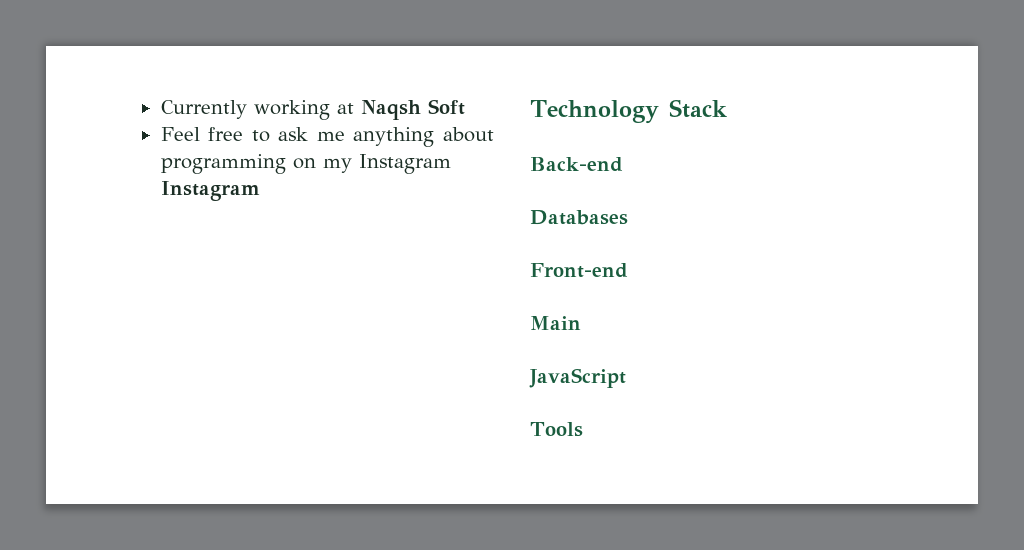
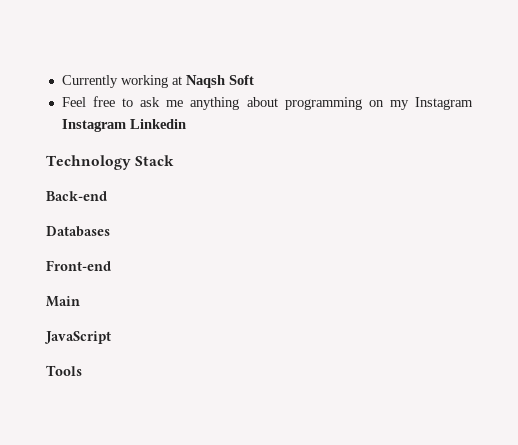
(260, 191) none -> [129,119,186,129] Linkedin

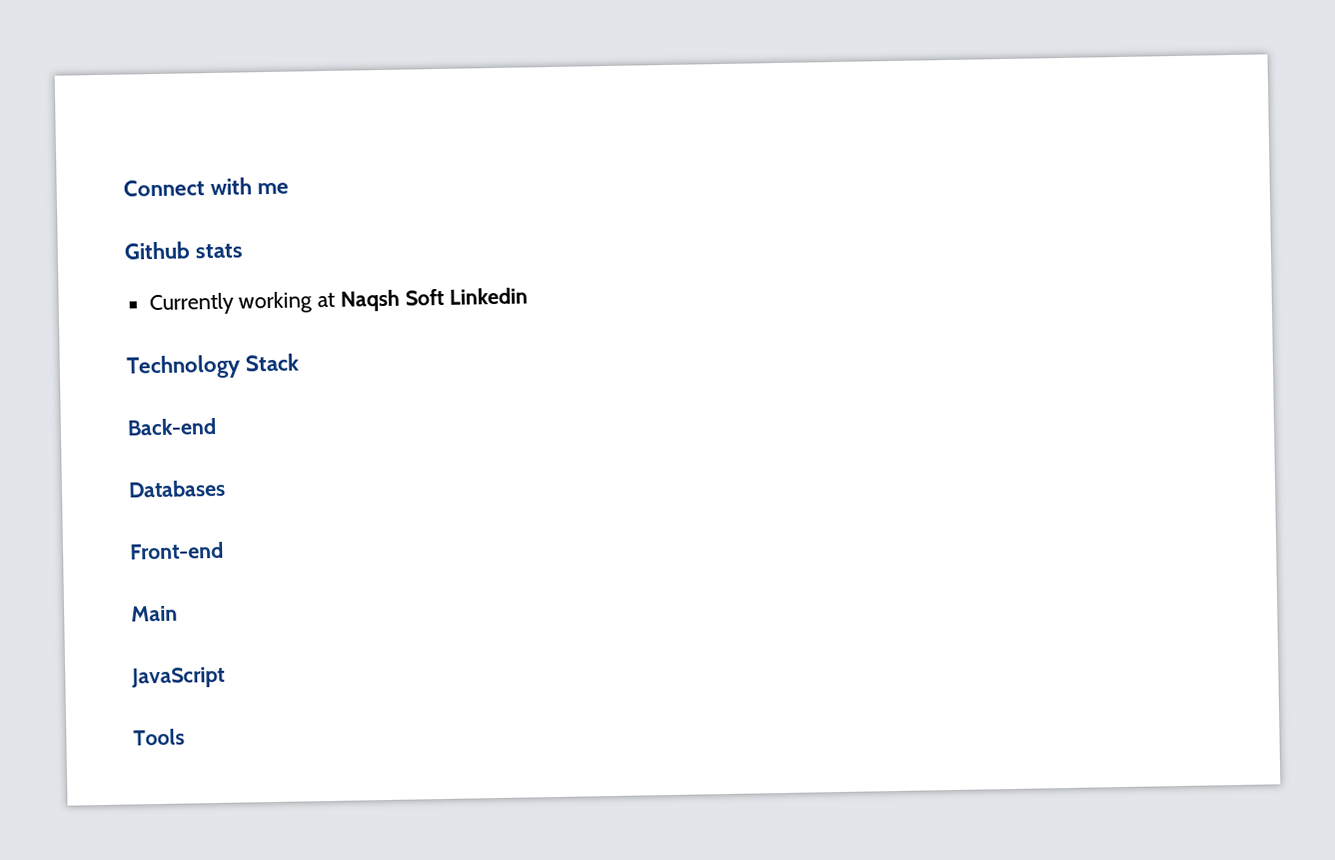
(61, 81) none -> [123,177,290,197] [124,241,244,260] Connect with me // Github stats //
[61,96,473,110] [61,119,126,132] // Feel free to ask me anything about programming on my Instagram Instagram -> (444, 297) none

